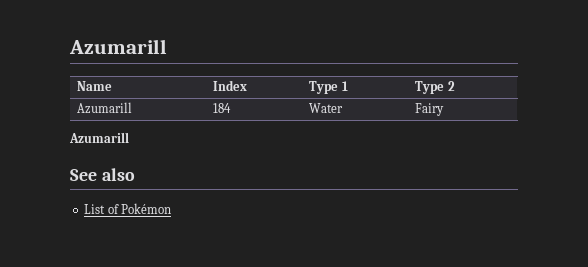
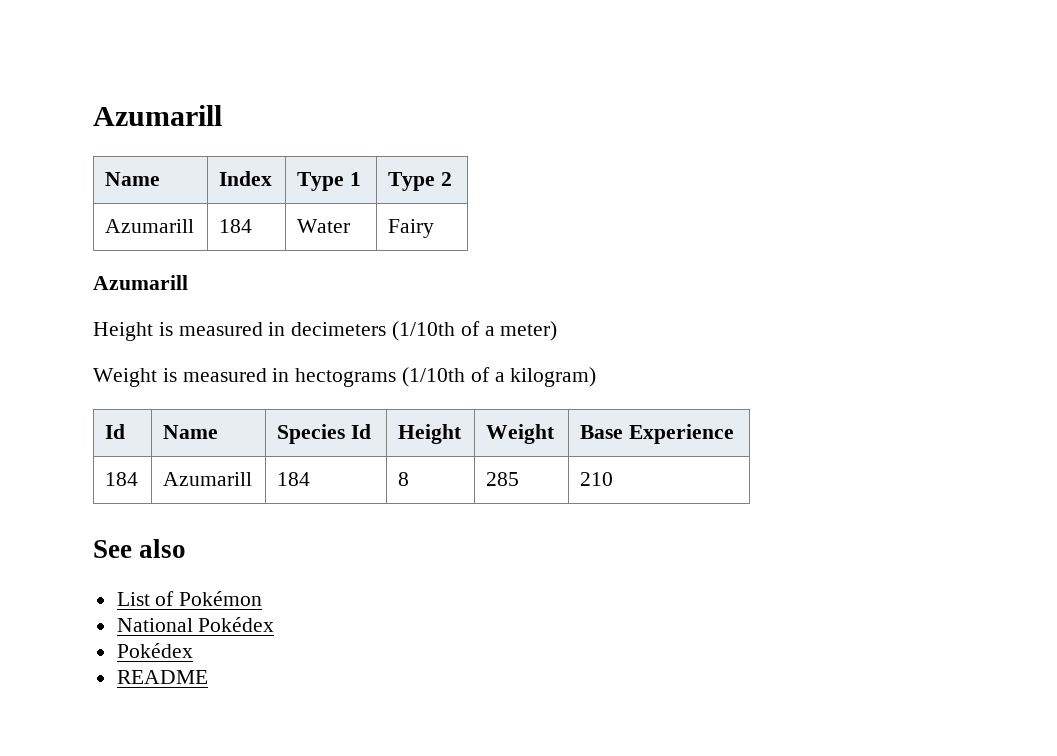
(129, 137) none -> [93,321,558,341] [93,367,597,387] [105,424,126,439] [163,425,219,439] [277,424,371,444] [398,424,463,444] [486,424,556,444] [580,424,734,444] [105,472,139,486] [163,472,253,486] [277,472,311,486] [398,472,410,486] [486,472,520,486] [580,472,614,486] // Height is measured in decimeters (1/10th of a meter) // Weight is measured in hectograms (1/10th of a kilogram) // Id | Name | Species Id | Height | Weight | Base Experience // 184 | Azumarill | 184 | 8 | 285 | 210
(172, 208) none -> [116,617,275,632] [116,643,193,658] [116,670,208,684] // National Pokédex // Pokédex // README

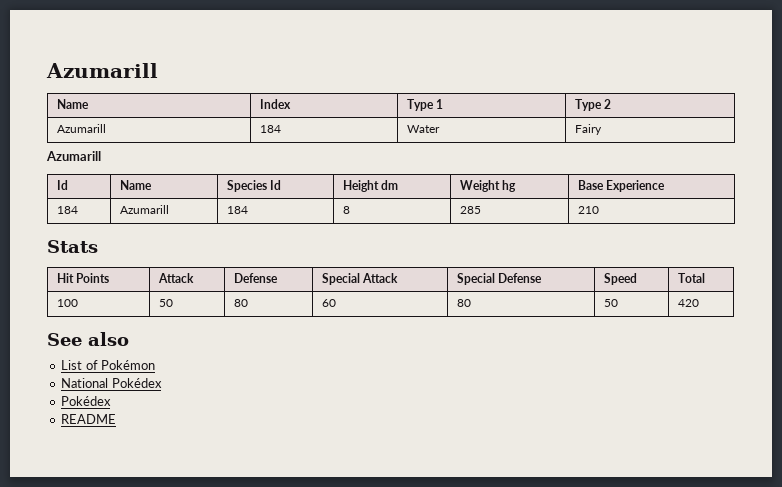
[93,321,558,341] [93,367,597,387] // Height is measured in decimeters (1/10th of a meter) // Weight is measured in hectograms (1/10th of a kilogram) -> (101, 156) none
[486,424,556,444] | Weight -> [380,180,398,190] [459,180,516,192] dm | Weight hg
(614, 479) none -> [47,240,98,253] [56,273,109,283] [157,273,194,283] [233,273,278,283] [321,273,398,285] [456,273,542,285] [603,273,637,285] [677,273,705,283] [56,299,78,307] [158,299,173,307] [233,299,248,307] [321,299,336,307] [456,299,471,307] [603,299,618,307] [677,299,699,307] // Stats // Hit Points | Attack | Defense | Special Attack | Special Defense | Speed | Total // 100 | 50 | 80 | 60 | 80 | 50 | 420

